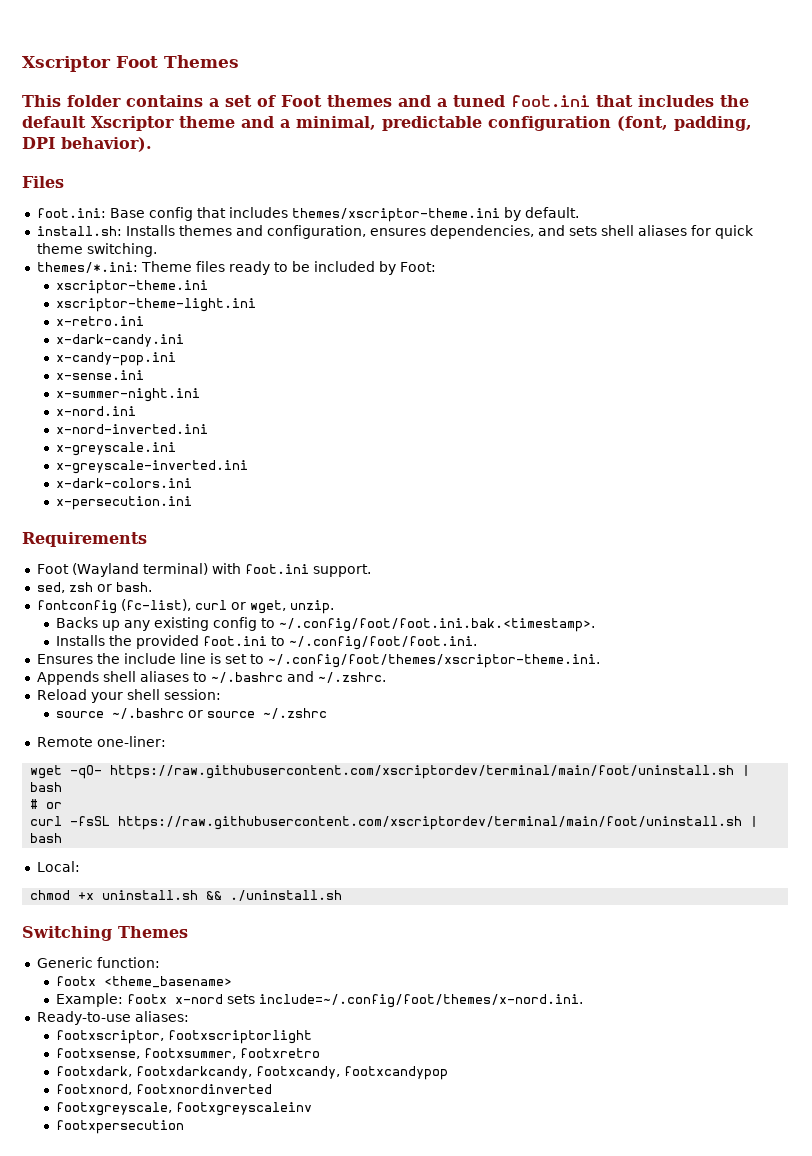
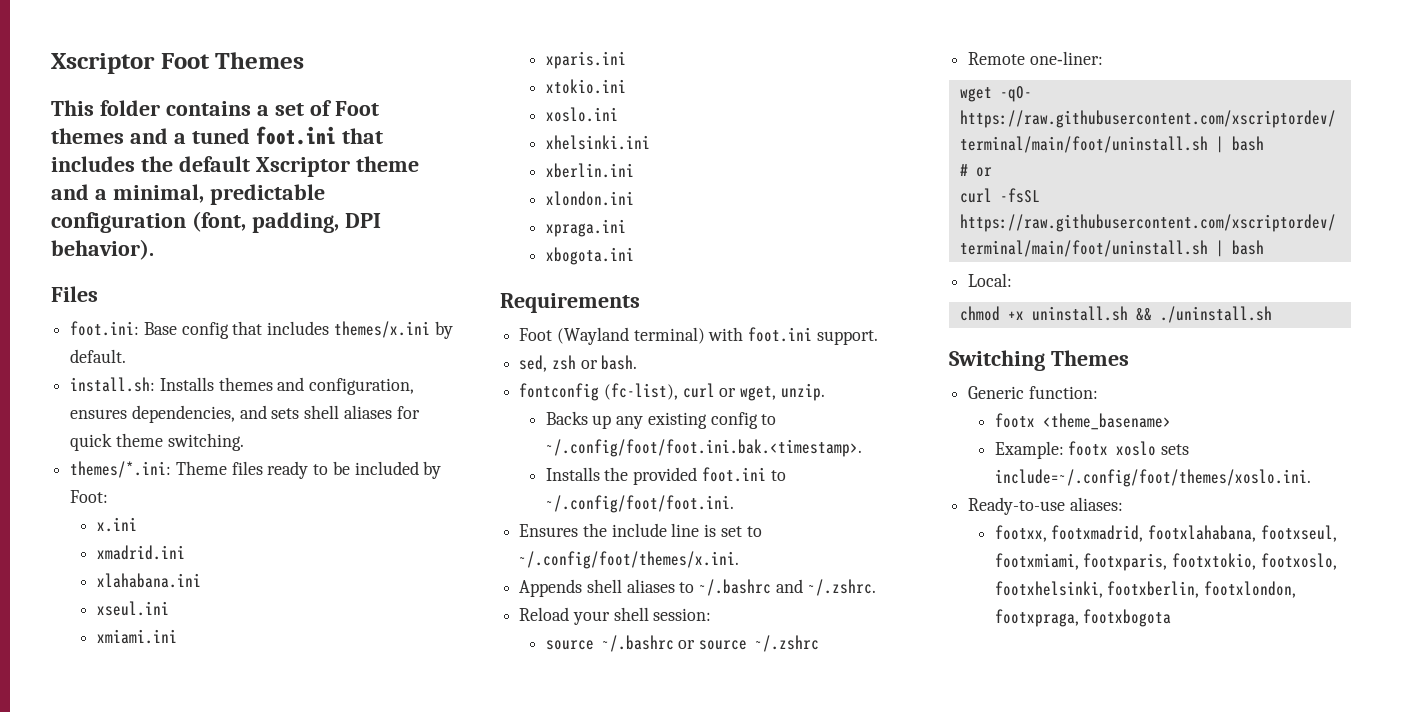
[291,208,500,222] themes/xscriptor-theme.ini -> [333,321,430,338] themes/x.ini
[55,280,208,294] [55,298,256,312] [55,316,144,326] [55,334,184,347] [55,352,176,366] [55,370,144,380] [55,388,200,402] [55,406,136,416] [55,424,208,434] [55,442,176,456] [55,460,248,474] [55,478,192,488] [55,496,192,510] xscriptor-theme.ini // xscriptor-theme-light.ini // x-retro.ini // x-dark-candy.ini // x-candy-pop.ini // x-sense.ini // x-summer-night.ini // x-nord.ini // x-nord-inverted.ini // x-greyscale.ini // x-greyscale-inverted.ini // x-dark-colors.ini // x-persecution.ini -> [96,517,137,532] [96,545,185,560] [96,573,201,588] [96,601,169,616] [96,629,177,644] [545,51,626,69] [545,79,626,94] [545,107,618,122] [545,135,650,150] [545,163,634,178] [545,191,634,206] [545,219,626,237] [545,247,634,265] x.ini // xmadrid.ini // xlahabana.ini // xseul.ini // xmiami.ini // xparis.ini // xtokio.ini // xoslo.ini // xhelsinki.ini // xberlin.ini // xlondon.ini // xpraga.ini // xbogota.ini
[267,654,600,668] ~/.config/foot/themes/xscriptor-theme.ini. -> [519,551,740,569] ~/.config/foot/themes/x.ini.
[174,994,583,1008] x-nord sets include=~/.config/foot/themes/x-nord.ini. -> [1116,441,1190,456] [994,469,1311,487] xoslo sets include=~/.config/foot/themes/xoslo.ini.
[55,1030,312,1044] [55,1048,320,1059] [55,1066,448,1080] [55,1084,272,1095] [55,1102,312,1116] [55,1120,184,1134] footxscriptor, footxscriptorlight // footxsense, footxsummer, footxretro // footxdark, footxdarkcandy, footxcandy, footxcandypop // footxnord, footxnordinverted // footxgreyscale, footxgreyscaleinv // footxpersecution -> [994,525,1337,542] [994,553,1337,571] [994,581,1297,598] [994,609,1172,627] footxx, footxmadrid, footxlahabana, footxseul, footxmiami, footxparis, footxtokio, footxoslo, footxhelsinki, footxberlin, footxlondon, footxpraga, footxbogota

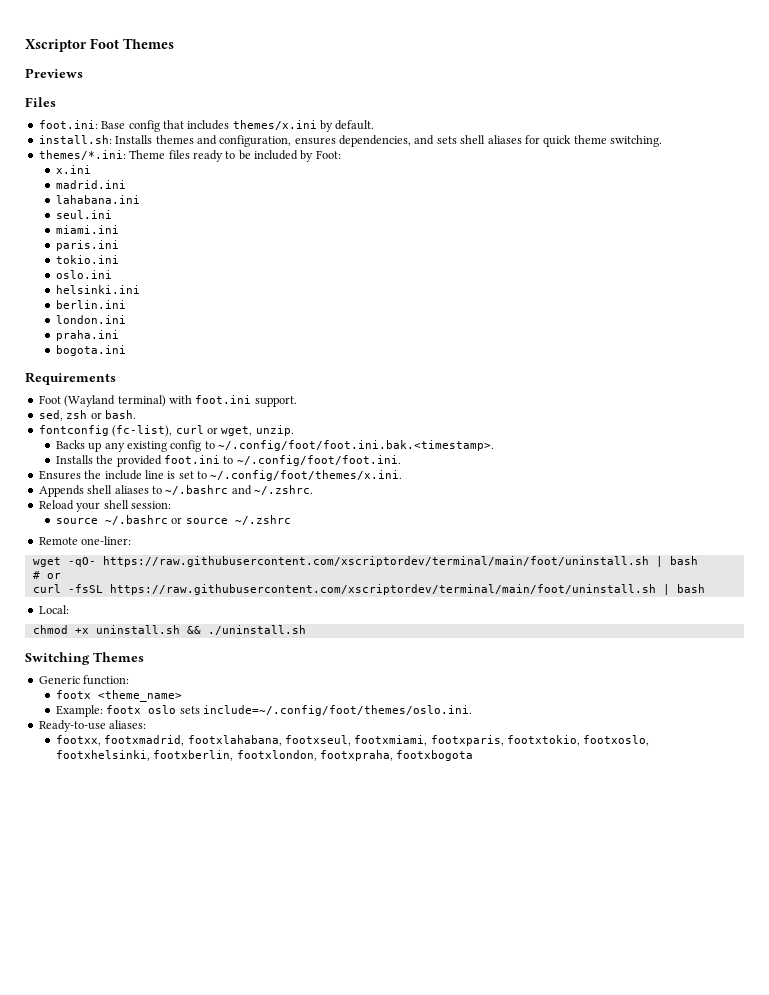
[51,100,379,116] [51,126,383,145] [51,156,419,177] [51,184,325,205] [51,211,381,233] [51,239,154,260] This folder contains a set of Foot themes and a tuned foot.ini that includes the default Xscriptor theme and a minimal, predictable configuration (font, padding, DPI behavior). -> [25,68,83,78] Previews
[96,545,185,560] [96,573,201,588] [96,601,169,616] [96,629,177,644] [545,51,626,69] [545,79,626,94] [545,107,618,122] [545,135,650,150] [545,163,634,178] [545,191,634,206] [545,219,626,237] [545,247,634,265] xmadrid.ini // xlahabana.ini // xseul.ini // xmiami.ini // xparis.ini // xtokio.ini // xoslo.ini // xhelsinki.ini // xberlin.ini // xlondon.ini // xpraga.ini // xbogota.ini -> [55,180,126,189] [55,195,140,204] [55,210,112,219] [55,225,119,234] [55,240,119,251] [55,255,119,264] [55,270,112,279] [55,285,140,294] [55,300,126,309] [55,315,126,324] [55,330,119,341] [55,345,126,356] madrid.ini // lahabana.ini // seul.ini // miami.ini // paris.ini // tokio.ini // oslo.ini // helsinki.ini // berlin.ini // london.ini // praha.ini // bogota.ini
[1042,413,1171,430] <theme_basename> -> [97,690,182,702] <theme_name>
[1116,441,1190,456] [994,469,1311,487] xoslo sets include=~/.config/foot/themes/xoslo.ini. -> [148,705,472,716] oslo sets include=~/.config/foot/themes/oslo.ini.
[994,609,1079,627] footxpraga, -> [319,750,393,761] footxpraha,

